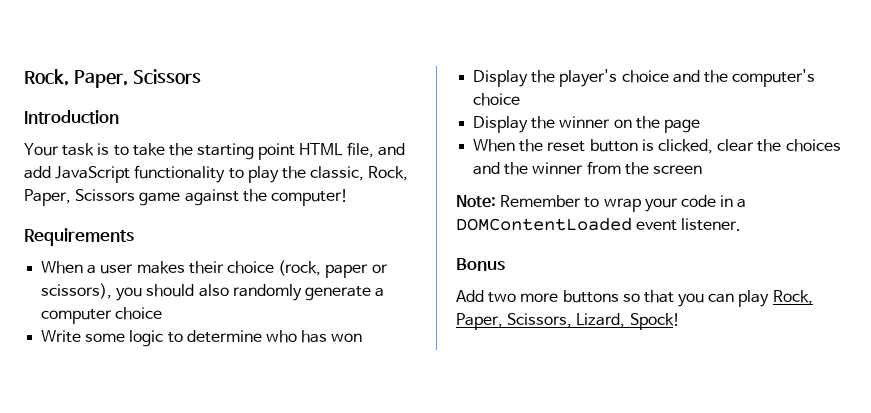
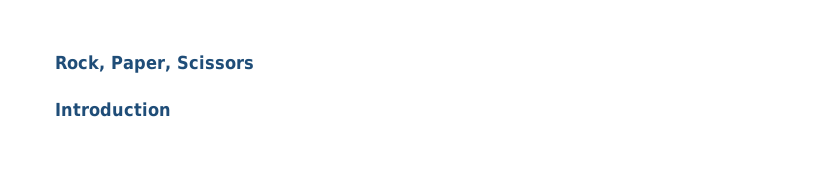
[24,142,405,160] [24,165,409,183] [24,189,348,206] [24,228,134,246] [41,260,388,278] [41,283,385,301] [41,307,163,324] [41,330,363,347] [473,69,816,87] [473,93,521,106] [473,116,700,133] [473,139,841,154] [473,161,702,175] [456,195,747,212] [456,217,742,231] [456,258,505,271] [456,290,813,307] [456,313,680,330] // Your task is to take the starting point HTML file, and add JavaScript functionality to play the classic, Rock, Paper, Scissors game against the computer! // Requirements // When a user makes their choice (rock, paper or scissors), you should also randomly generate a computer choice // Write some logic to determine who has won // Display the player's choice and the computer's choice // Display the winner on the page // When the reset button is clicked, clear the choices and the winner from the screen // Note: Remember to wrap your code in a DOMContentLoaded event listener. // Bonus // Add two more buttons so that you can play Rock, Paper, Scissors, Lizard, Spock! -> (171, 109) none

